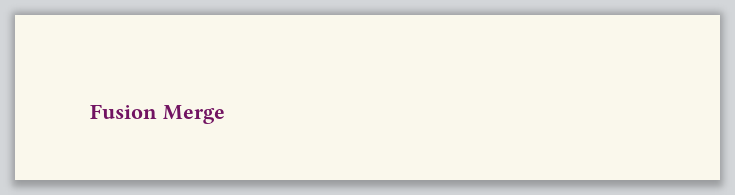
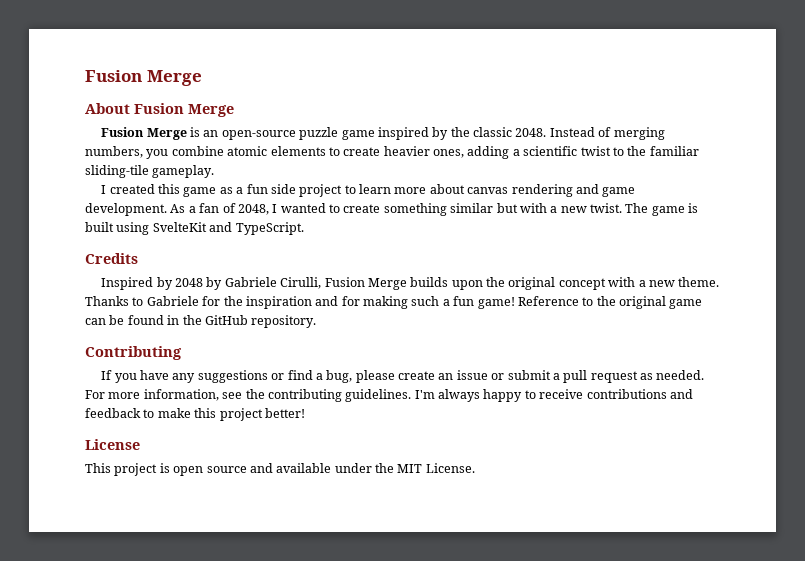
[90,104,225,124] Fusion Merge -> [85,70,202,86] [85,103,234,117] [101,127,665,140] [85,146,699,159] [85,165,215,178] [101,184,636,197] [85,203,699,216] [85,222,304,235] [85,253,138,264] [101,277,720,290] [85,296,703,309] [85,315,317,328] [85,346,182,360] [101,370,705,383] [85,389,693,402] [85,408,305,421] [85,439,140,450] [85,463,475,476] Fusion Merge // About Fusion Merge // Fusion Merge is an open-source puzzle game inspired by the classic 2048. Instead of merging numbers, you combine atomic elements to create heavier ones, adding a scientific twist to the familiar sliding-tile gameplay. // I created this game as a fun side project to learn more about canvas rendering and game development. As a fan of 2048, I wanted to create something similar but with a new twist. The game is built using SvelteKit and TypeScript. // Credits // Inspired by 2048 by Gabriele Cirulli, Fusion Merge builds upon the original concept with a new theme. Thanks to Gabriele for the inspiration and for making such a fun game! Reference to the original game can be found in the GitHub repository. // Contributing // If you have any suggestions or find a bug, please create an issue or submit a pull request as needed. For more information, see the contributing guidelines. I'm always happy to receive contributions and feedback to make this project better! // License // This project is open source and available under the MIT License.

